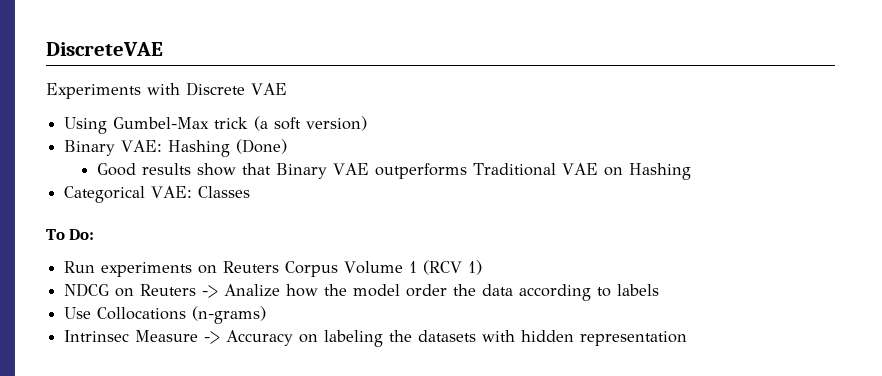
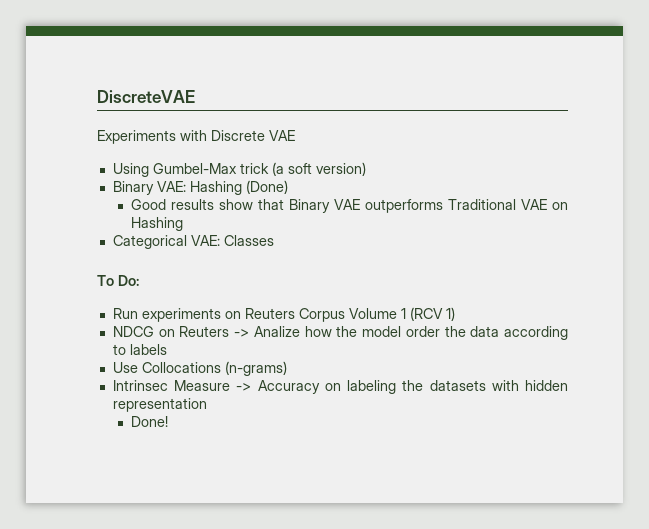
(688, 338) none -> [131,416,169,427] // Done!

